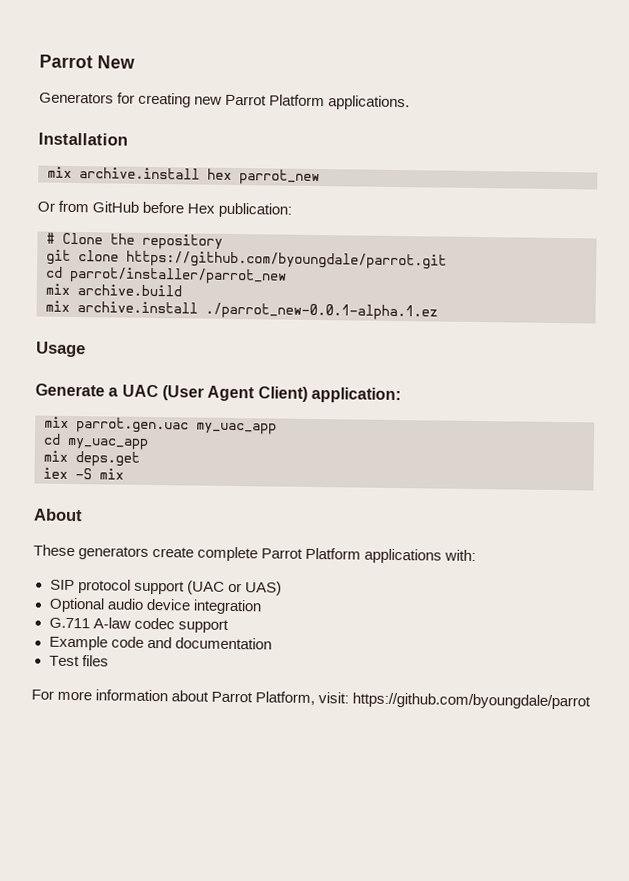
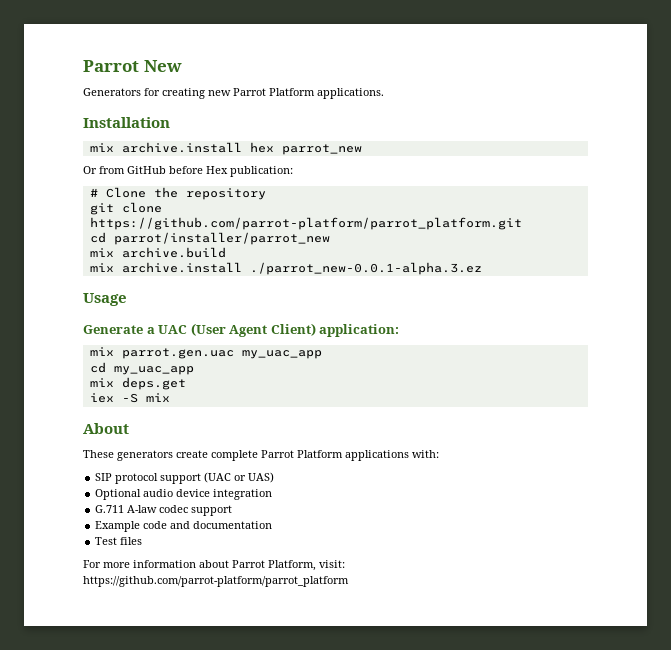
[126,250,447,270] https://github.com/byoungdale/parrot.git -> [89,217,522,230] https://github.com/parrot-platform/parrot_platform.git
[205,302,438,321] ./parrot_new-0.0.1-alpha.1.ez -> [249,262,482,275] ./parrot_new-0.0.1-alpha.3.ez
[352,692,592,710] https://github.com/byoungdale/parrot -> [83,576,349,587] https://github.com/parrot-platform/parrot_platform

